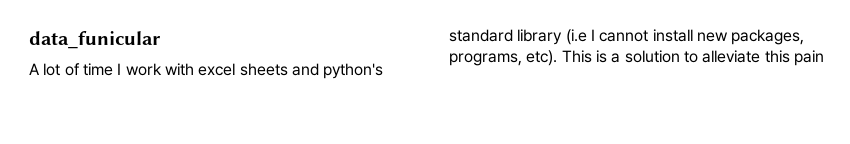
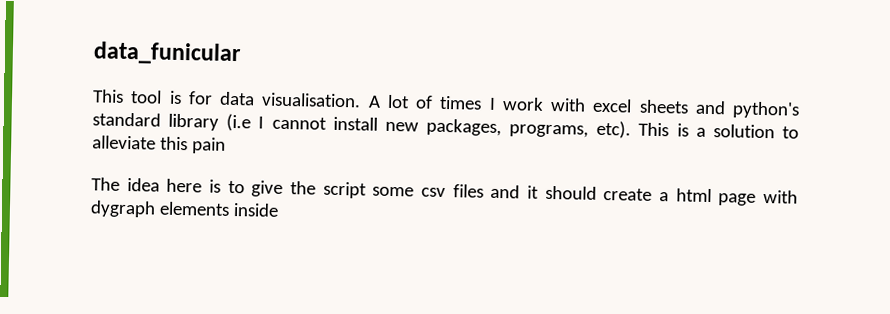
(161, 40) none -> [92,89,362,108] This tool is for data visualisation.
[82,63,113,76] time -> [439,95,483,110] times
(824, 58) none -> [91,177,798,206] [90,200,279,218] // The idea here is to give the script some csv files and it should create a html page with dygraph elements inside

